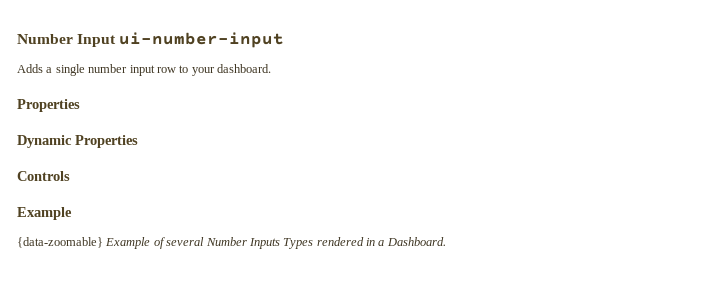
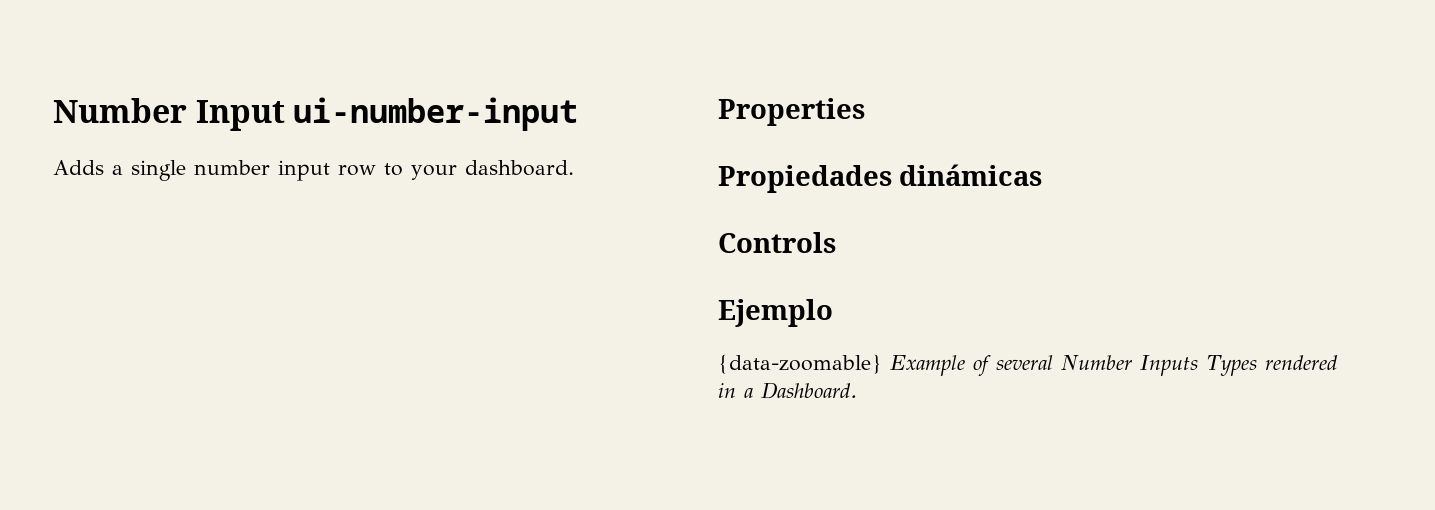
[17,135,138,148] Dynamic Properties -> [718,164,1043,193] Propiedades dinámicas
[17,207,72,220] Example -> [718,299,833,327] Ejemplo

